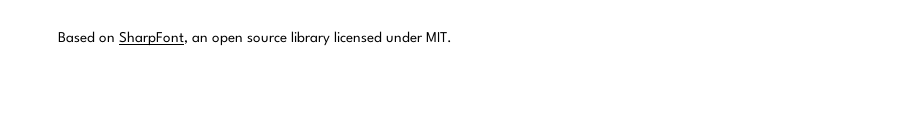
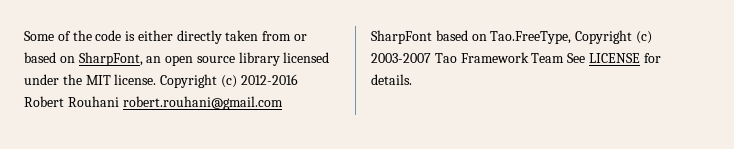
[58,31,95,43] Based -> [24,30,308,44] [24,52,56,63] Some of the code is either directly taken from or based
[426,32,453,43] MIT. -> [62,74,298,88] [24,96,283,110] [371,30,652,44] [371,52,661,63] [371,74,412,85] the MIT license. Copyright (c) 2012-2016 Robert Rouhani robert.rouhani@gmail.com SharpFont based on Tao.FreeType, Copyright (c) 2003-2007 Tao Framework Team See LICENSE for details.

